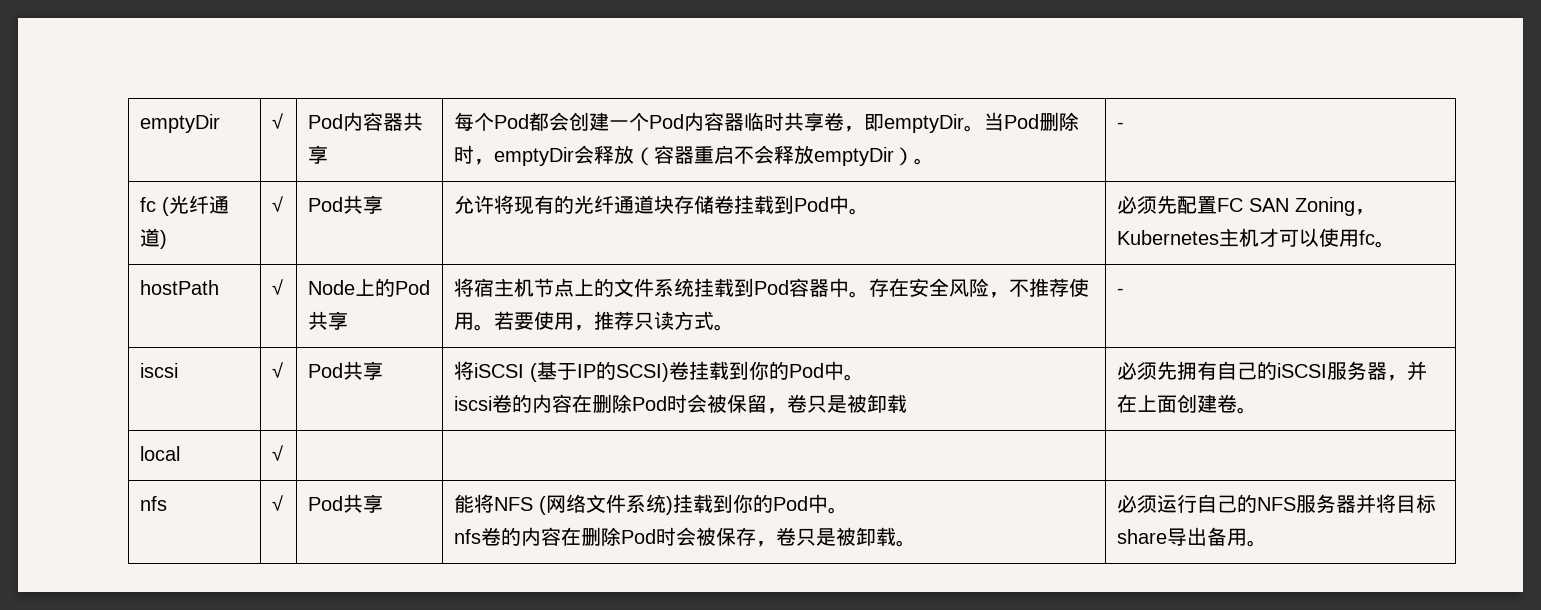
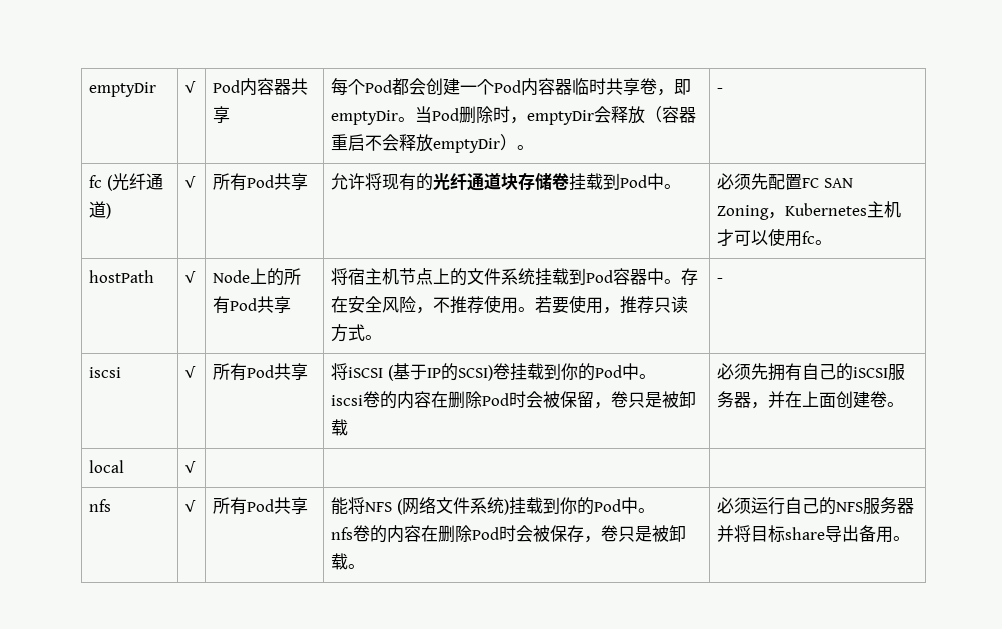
(284, 204) none -> [213,173,248,191] 所有
(396, 287) none -> [284,268,302,285] [213,296,231,314] 所有
(284, 370) none -> [213,363,248,381] 所有
(284, 503) none -> [213,497,248,515] 所有

